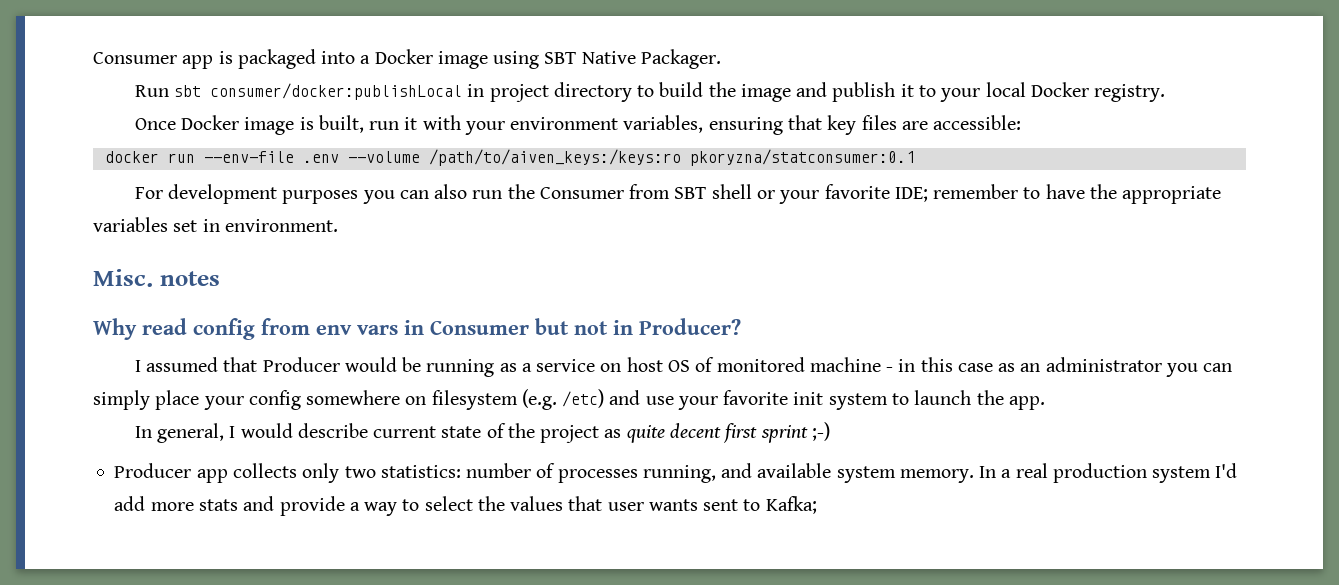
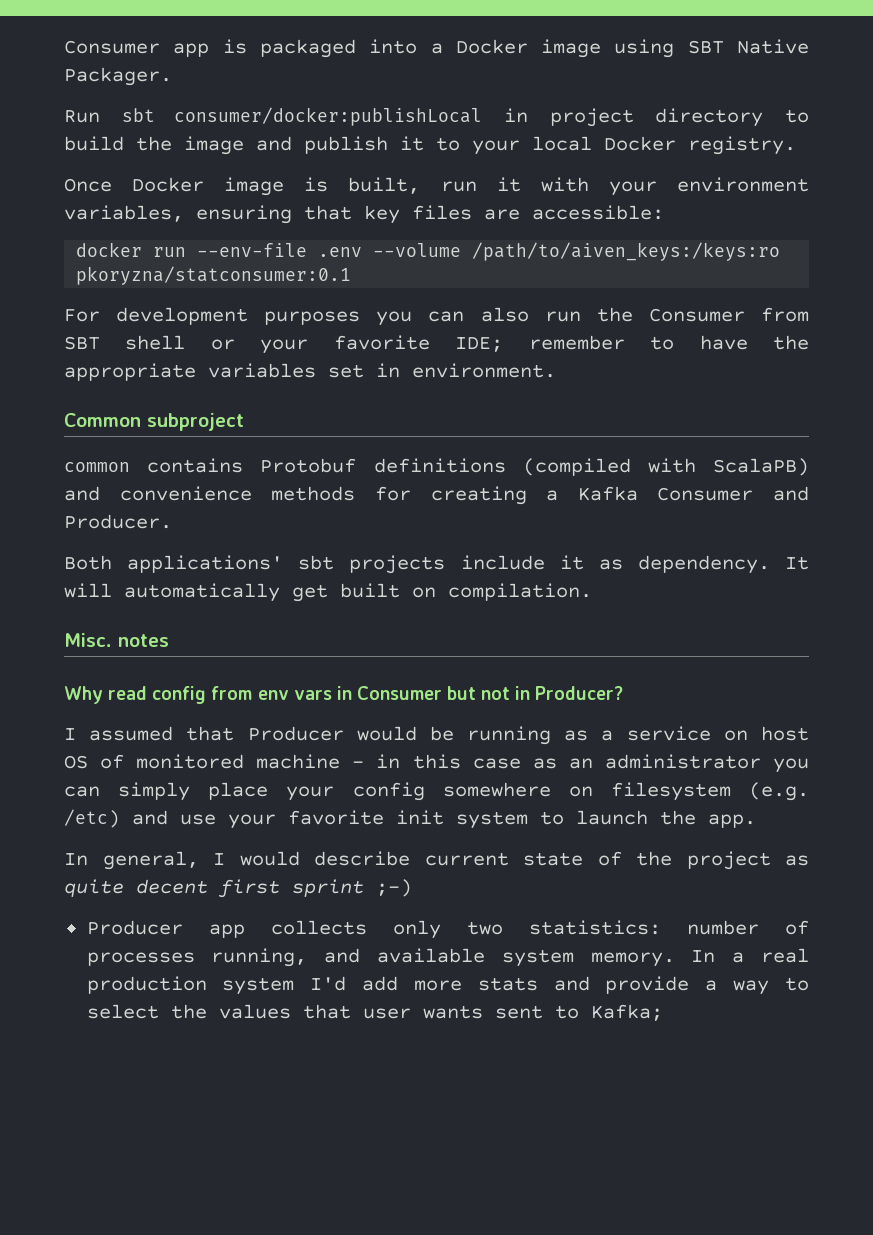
(338, 225) none -> [64,413,244,431] [64,458,809,476] [64,486,809,505] [64,514,172,529] [64,555,809,574] [64,583,592,602] // Common subproject // common contains Protobuf definitions (compiled with ScalaPB) and convenience methods for creating a Kafka Consumer and Producer. // Both applications' sbt projects include it as dependency. It will automatically get built on compilation.

